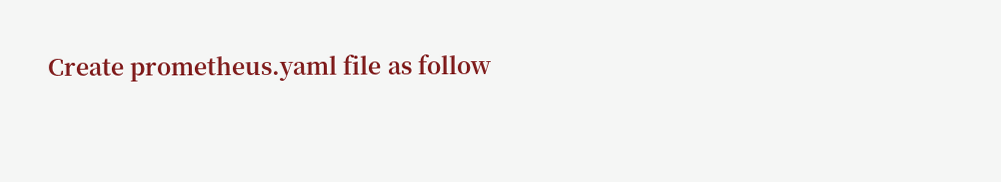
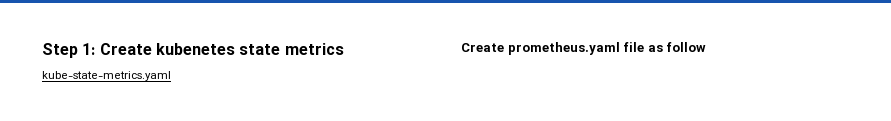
(47, 67) none -> [42,43,344,58] [42,71,171,81] Step 1: Create kubenetes state metrics // kube-state-metrics.yaml //

